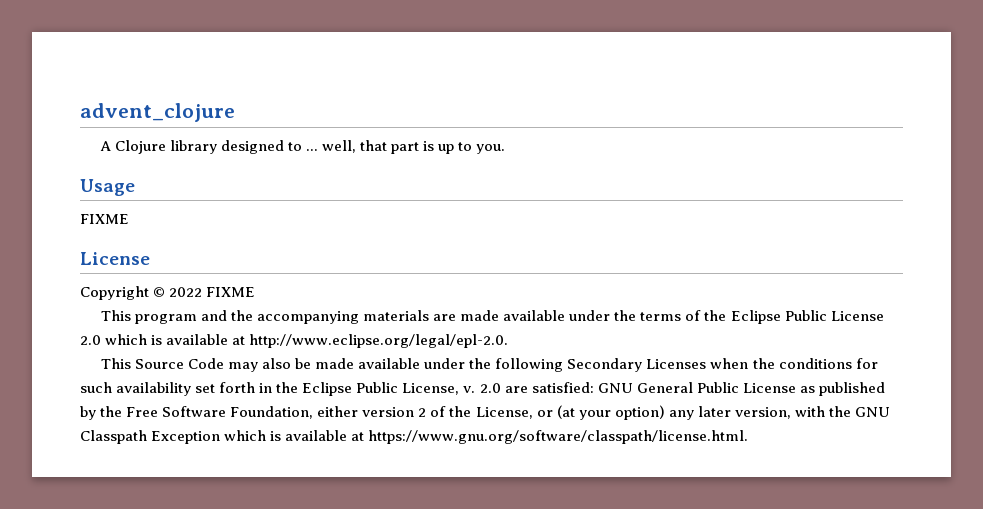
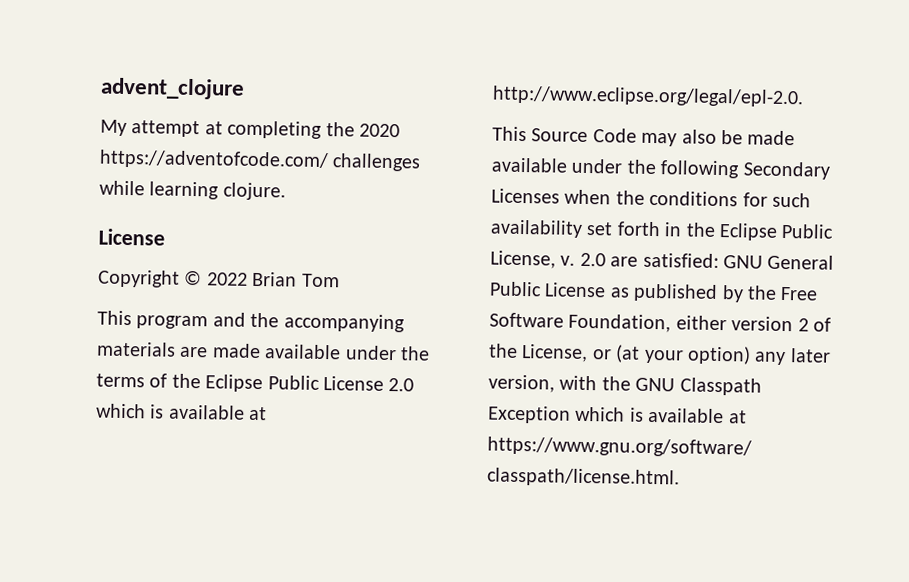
[99,140,506,154] [80,179,135,196] [80,214,129,224] A Clojure library designed to ... well, that part is up to you. // Usage // FIXME -> [100,119,400,139] [99,149,422,172] [99,180,286,201] My attempt at completing the 2020 https://adventofcode.com/ challenges while learning clojure.
[206,287,256,297] FIXME -> [252,271,340,288] Brian Tom

